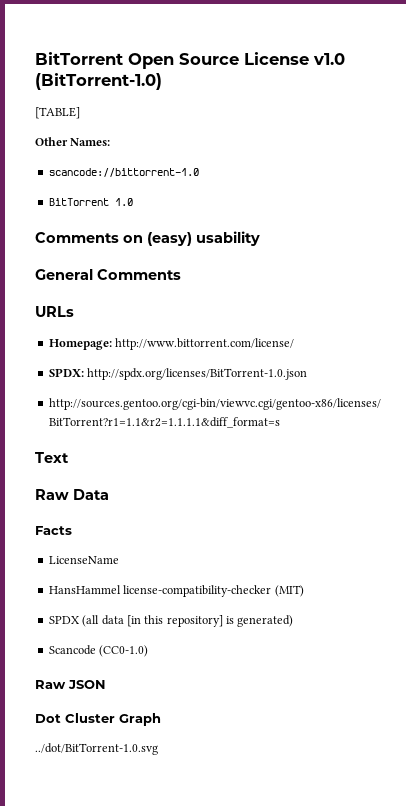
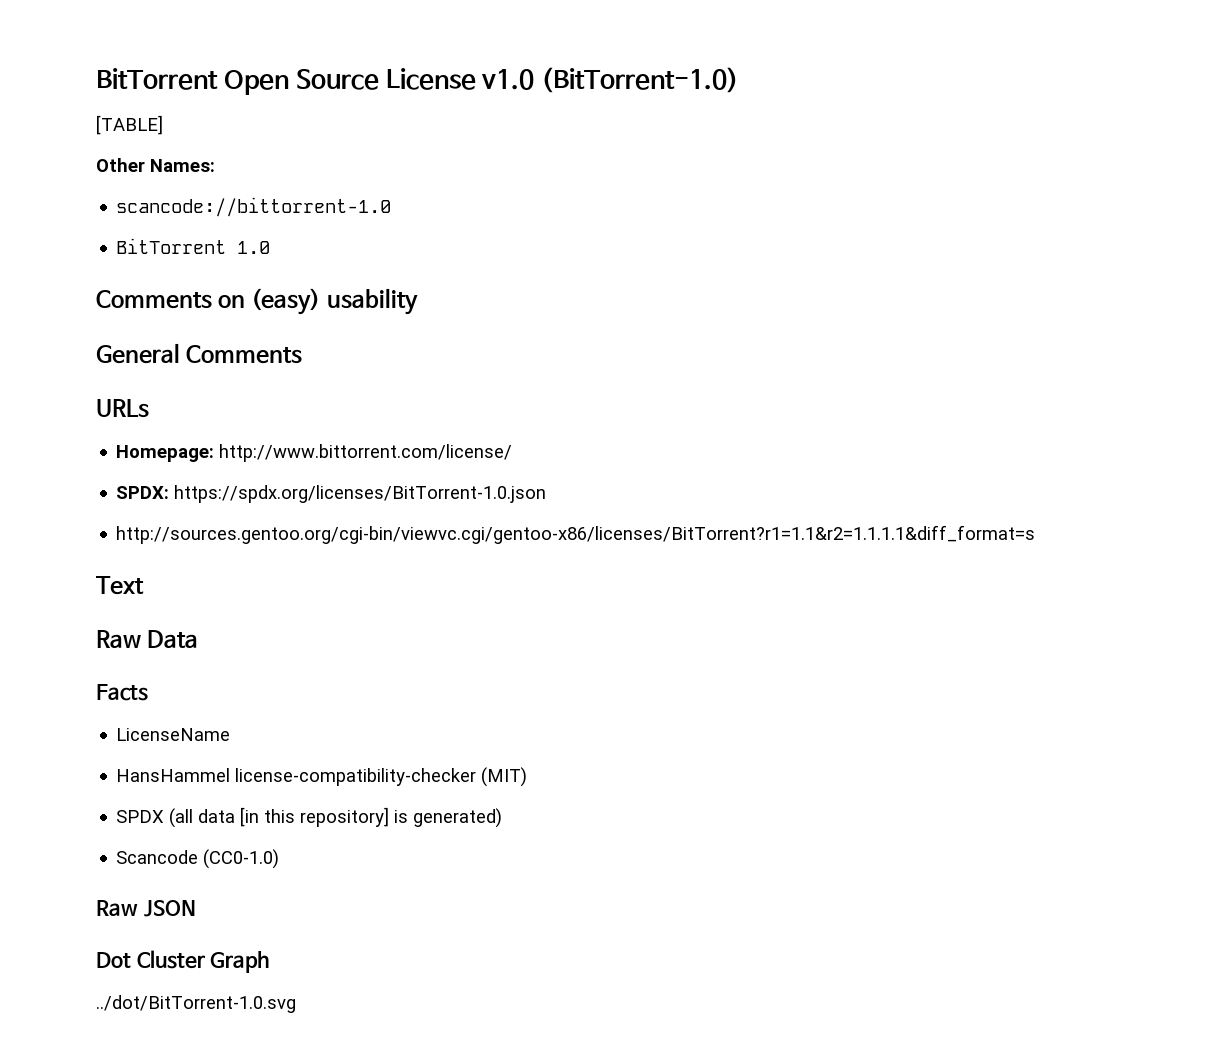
[87,368,308,380] http://spdx.org/licenses/BitTorrent-1.0.json -> [174,485,547,503] https://spdx.org/licenses/BitTorrent-1.0.json

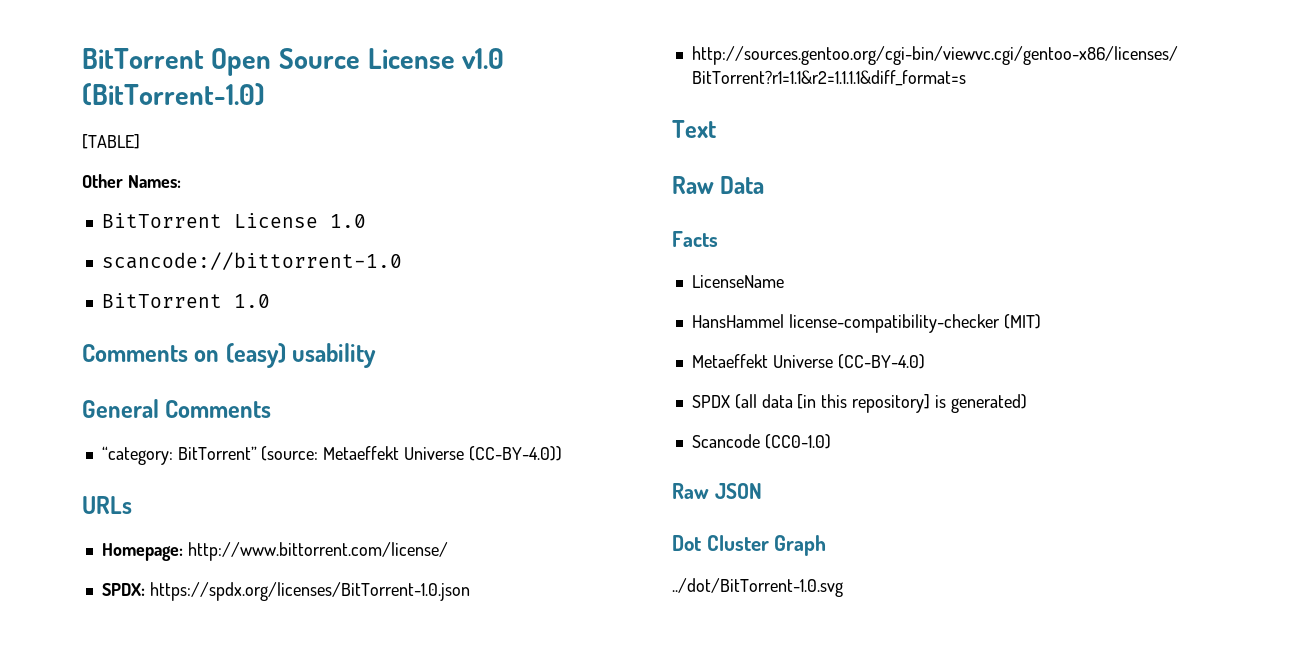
(215, 165) none -> [101,213,366,228] // BitTorrent License 1.0
(303, 354) none -> [101,446,563,465] // “category: BitTorrent” (source: Metaeffekt Universe (CC-BY-4.0))
(528, 777) none -> [691,354,925,369] // Metaeffekt Universe (CC-BY-4.0)

